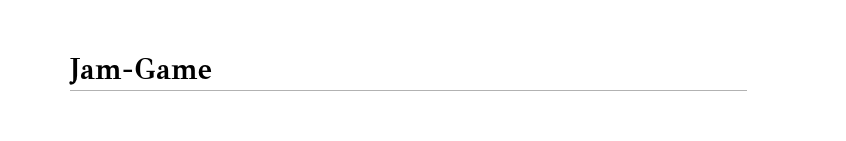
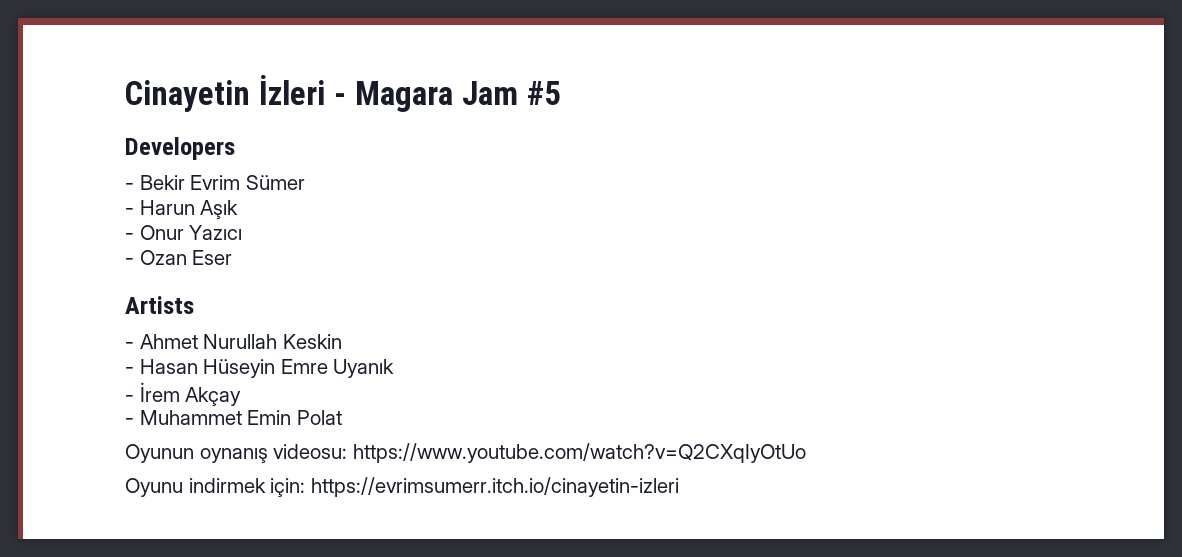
[69,57,212,85] Jam-Game -> [125,75,561,112] [125,137,235,160] [125,175,305,190] [125,200,239,219] [125,225,243,240] [125,250,233,265] [125,296,194,314] [125,334,342,349] [125,359,395,378] [125,382,242,406] [125,410,342,425] [125,443,806,463] [125,477,679,497] Cinayetin İzleri - Magara Jam #5 // Developers // - Bekir Evrim Sümer // - Harun Aşık // - Onur Yazıcı // - Ozan Eser // Artists // - Ahmet Nurullah Keskin // - Hasan Hüseyin Emre Uyanık // - İrem Akçay // - Muhammet Emin Polat // Oyunun oynanış videosu: https://www.youtube.com/watch?v=Q2CXqIyOtUo // Oyunu indirmek için: https://evrimsumerr.itch.io/cinayetin-izleri

